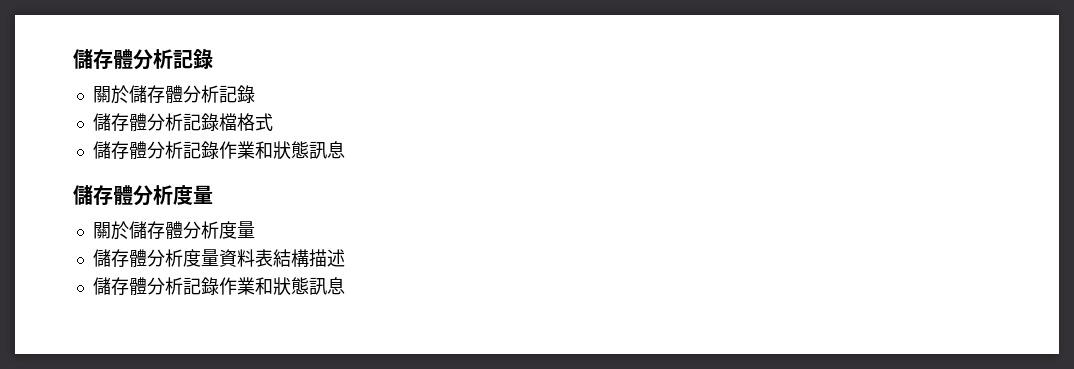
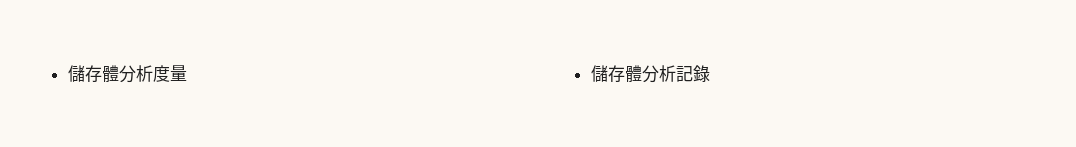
[73,49,213,70] [92,85,255,104] [92,113,273,131] [92,141,345,160] [73,185,213,206] [92,221,255,240] [92,249,345,267] [92,277,345,296] 儲存體分析記錄 // 關於儲存體分析記錄 // 儲存體分析記錄檔格式 // 儲存體分析記錄作業和狀態訊息 // 儲存體分析度量 // 關於儲存體分析度量 // 儲存體分析度量資料表結構描述 // 儲存體分析記錄作業和狀態訊息 -> [67,65,187,83] [590,65,710,83] 儲存體分析度量 // 儲存體分析記錄

